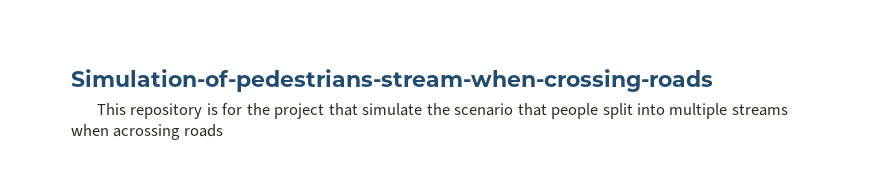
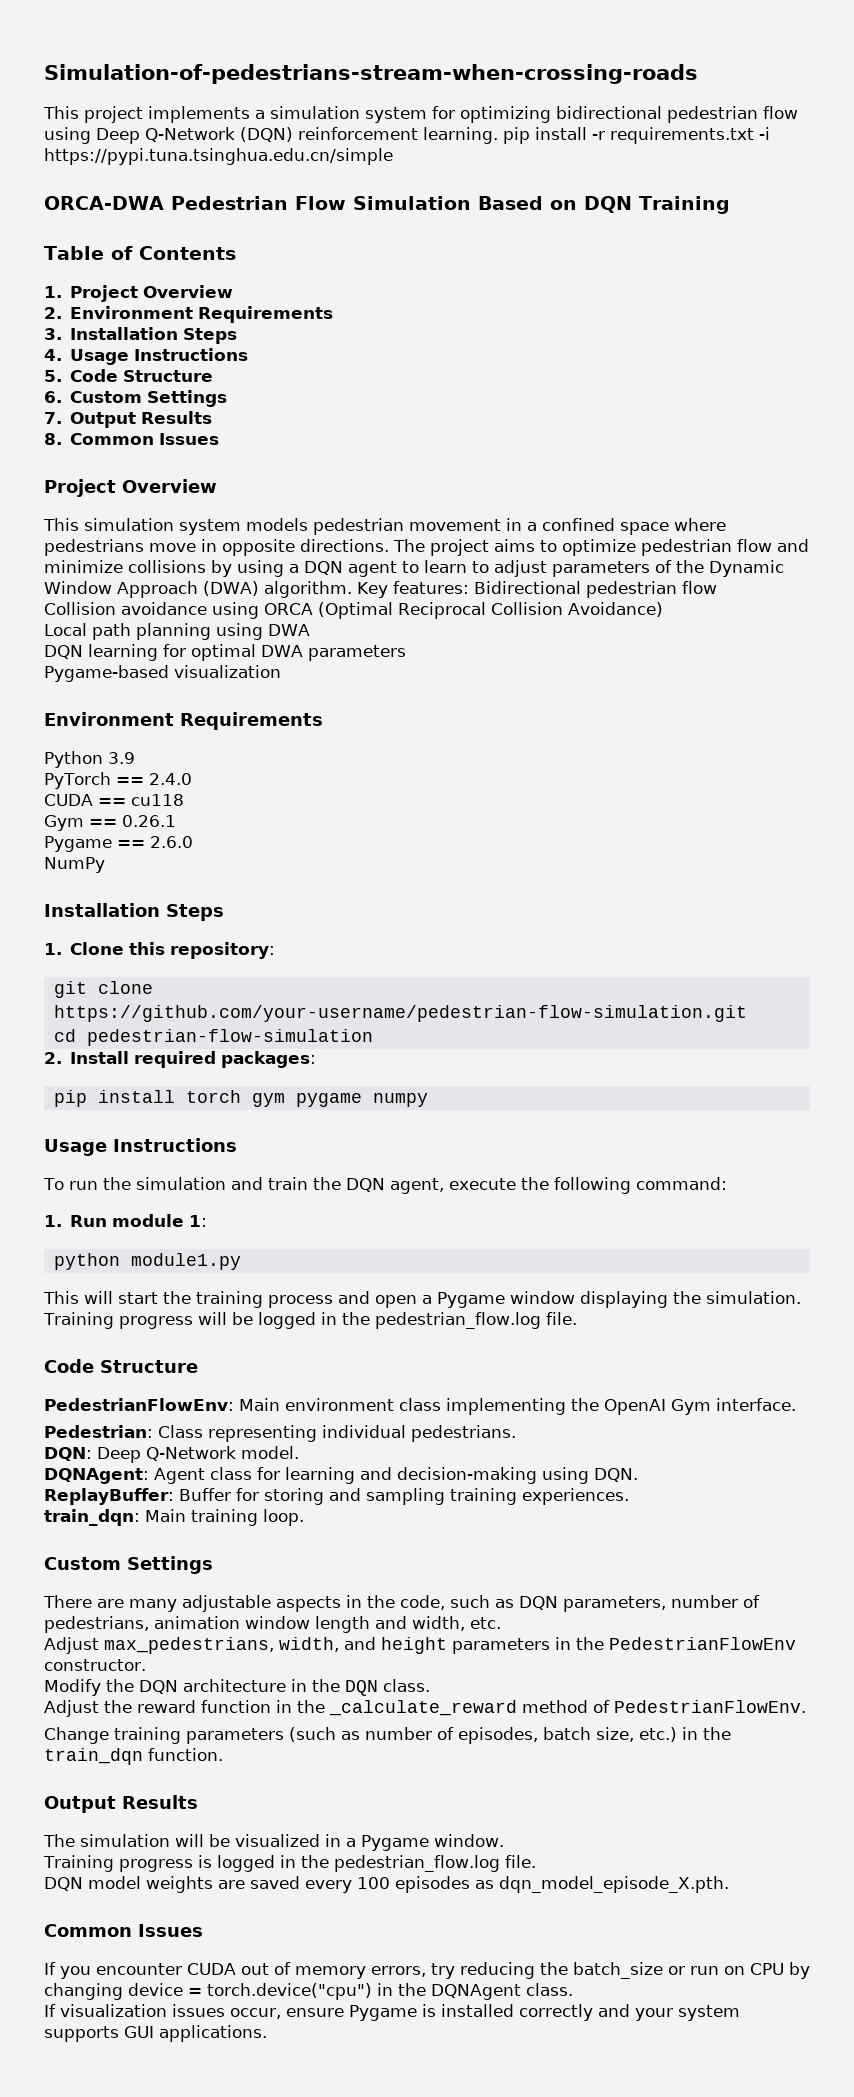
[130,103,788,119] [71,124,223,140] repository is for the project that simulate the scenario that people split into multiple streams when acrossing roads -> [84,106,798,123] [44,127,770,144] [44,148,393,165] [44,196,730,214] [44,246,236,260] [44,285,234,302] [44,306,334,323] [44,327,238,344] [44,348,249,365] [44,369,214,382] [44,390,228,407] [44,411,213,428] [44,433,220,445] [44,479,217,497] [43,518,726,535] [44,539,809,556] [44,560,784,577] [44,581,717,598] [44,602,663,619] [44,623,310,640] [44,644,406,661] [44,665,281,682] [44,712,323,730] [44,751,135,768] [44,772,192,789] [44,794,184,806] [44,815,176,831] [44,836,193,852] [44,857,105,873] [44,903,224,921] [44,942,276,959] [53,981,153,998] [53,1005,747,1022] [53,1029,373,1046] [44,1051,317,1068] [53,1090,428,1107] [44,1138,237,1156] [43,1177,727,1194] [44,1214,208,1227] [53,1253,241,1270] [43,1291,801,1308] [43,1312,577,1329] [44,1359,198,1373] [44,1398,796,1415] [44,1425,516,1442] [44,1446,299,1463] [44,1467,638,1484] [44,1488,629,1505] [44,1509,304,1526] [44,1556,213,1574] [43,1595,760,1612] [44,1616,501,1633] [44,1637,796,1654] [44,1659,146,1671] [44,1679,430,1696] [44,1700,806,1717] [44,1727,731,1744] [44,1748,223,1765] [44,1795,198,1813] [43,1834,504,1851] [43,1855,536,1872] [44,1876,729,1893] [44,1924,203,1937] [44,1962,810,1979] [44,1983,573,2000] [44,2004,740,2021] [44,2025,267,2042] project implements a simulation system for optimizing bidirectional pedestrian flow using Deep Q-Network (DQN) reinforcement learning. pip install -r requirements.txt -i https://pypi.tuna.tsinghua.edu.cn/simple // ORCA-DWA Pedestrian Flow Simulation Based on DQN Training // Table of Contents // 1. Project Overview // 2. Environment Requirements // 3. Installation Steps // 4. Usage Instructions // 5. Code Structure // 6. Custom Settings // 7. Output Results // 8. Common Issues // Project Overview // This simulation system models pedestrian movement in a confined space where pedestrians move in opposite directions. The project aims to optimize pedestrian flow and minimize collisions by using a DQN agent to learn to adjust parameters of the Dynamic Window Approach (DWA) algorithm. Key features: Bidirectional pedestrian flow // Collision avoidance using ORCA (Optimal Reciprocal Collision Avoidance) // Local path planning using DWA // DQN learning for optimal DWA parameters // Pygame-based visualization // Environment Requirements // Python 3.9 // PyTorch == 2.4.0 // CUDA == cu118 // Gym == 0.26.1 // Pygame == 2.6.0 // NumPy // Installation Steps // 1. Clone this repository: // git clone https://github.com/your-username/pedestrian-flow-simulation.git // cd pedestrian-flow-simulation // 2. Install required packages: // pip install torch gym pygame numpy // Usage Instructions // To run the simulation and train the DQN agent, execute the following command: // 1. Run module 1: // python module1.py // This will start the training process and open a Pygame window displaying the simulation. Training progress will be logged in the pedestrian_flow.log file. // Code Structure // PedestrianFlowEnv: Main environment class implementing the OpenAI Gym interface. // Pedestrian: Class representing individual pedestrians. // DQN: Deep Q-Network model. // DQNAgent: Agent class for learning and decision-making using DQN. // ReplayBuffer: Buffer for storing and sampling training experiences. // train_dqn: Main training loop. // Custom Settings // There are many adjustable aspects in the code, such as DQN parameters, number of pedestrians, animation window length and width, etc. // Adjust max_pedestrians, width, and height parameters in the PedestrianFlowEnv constructor. // Modify the DQN architecture in the DQN class. // Adjust the reward function in the _calculate_reward method of PedestrianFlowEnv. // Change training parameters (such as number of episodes, batch size, etc.) in the train_dqn function. // Output Results // The simulation will be visualized in a Pygame window. // Training progress is logged in the pedestrian_flow.log file. // DQN model weights are saved every 100 episodes as dqn_model_episode_X.pth. // Common Issues // If you encounter CUDA out of memory errors, try reducing the batch_size or run on CPU by changing device = torch.device("cpu") in the DQNAgent class. // If visualization issues occur, ensure Pygame is installed correctly and your system supports GUI applications.

